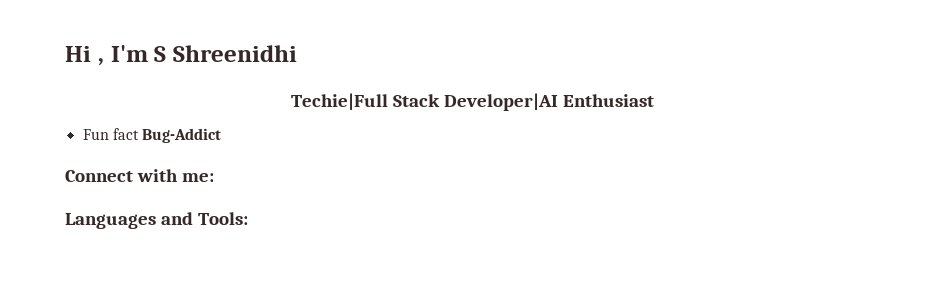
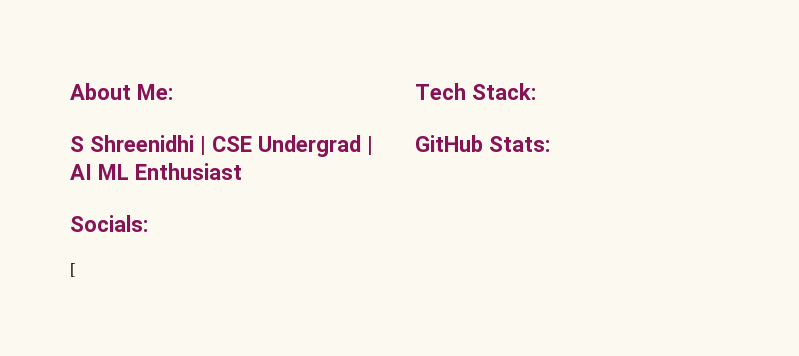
[65,45,148,66] Hi , I'm -> [70,83,173,100] About Me: //
[291,93,654,111] [82,128,222,143] [65,169,214,182] [65,212,248,229] // Techie|Full Stack Developer|AI Enthusiast // Fun fact Bug-Addict // Connect with me: // Languages and Tools: -> [199,135,373,157] [70,163,242,180] [70,215,148,232] [70,263,76,277] [415,83,536,100] [415,135,550,152] | CSE Undergrad | AI ML Enthusiast // Socials: // [ // Tech Stack: // GitHub Stats:

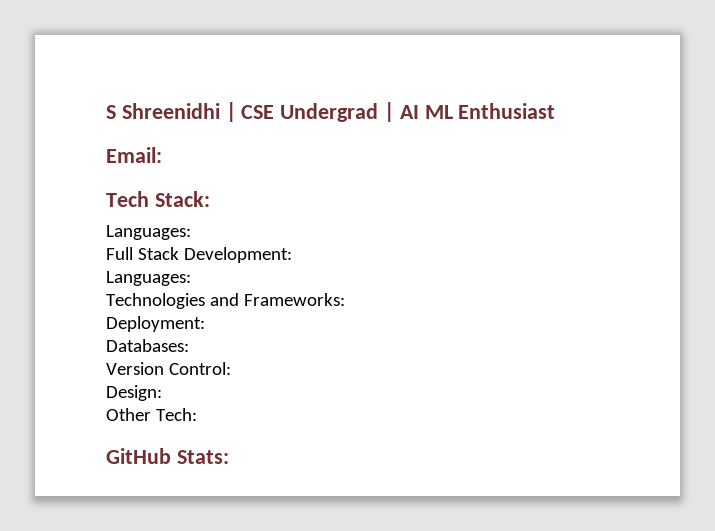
[70,83,173,100] About Me: // -> (106, 112) none
[70,215,148,232] [70,263,76,277] Socials: // [ -> [106,147,162,163] Email:
(536, 91) none -> [106,225,191,240] [106,247,292,263] [106,271,191,286] [106,293,345,309] [106,316,205,332] [106,339,189,352] [106,362,231,375] [106,385,162,401] [106,408,197,421] // Languages: // Full Stack Development: // Languages: // Technologies and Frameworks: // Deployment: // Databases: // Version Control: // Design: // Other Tech:

